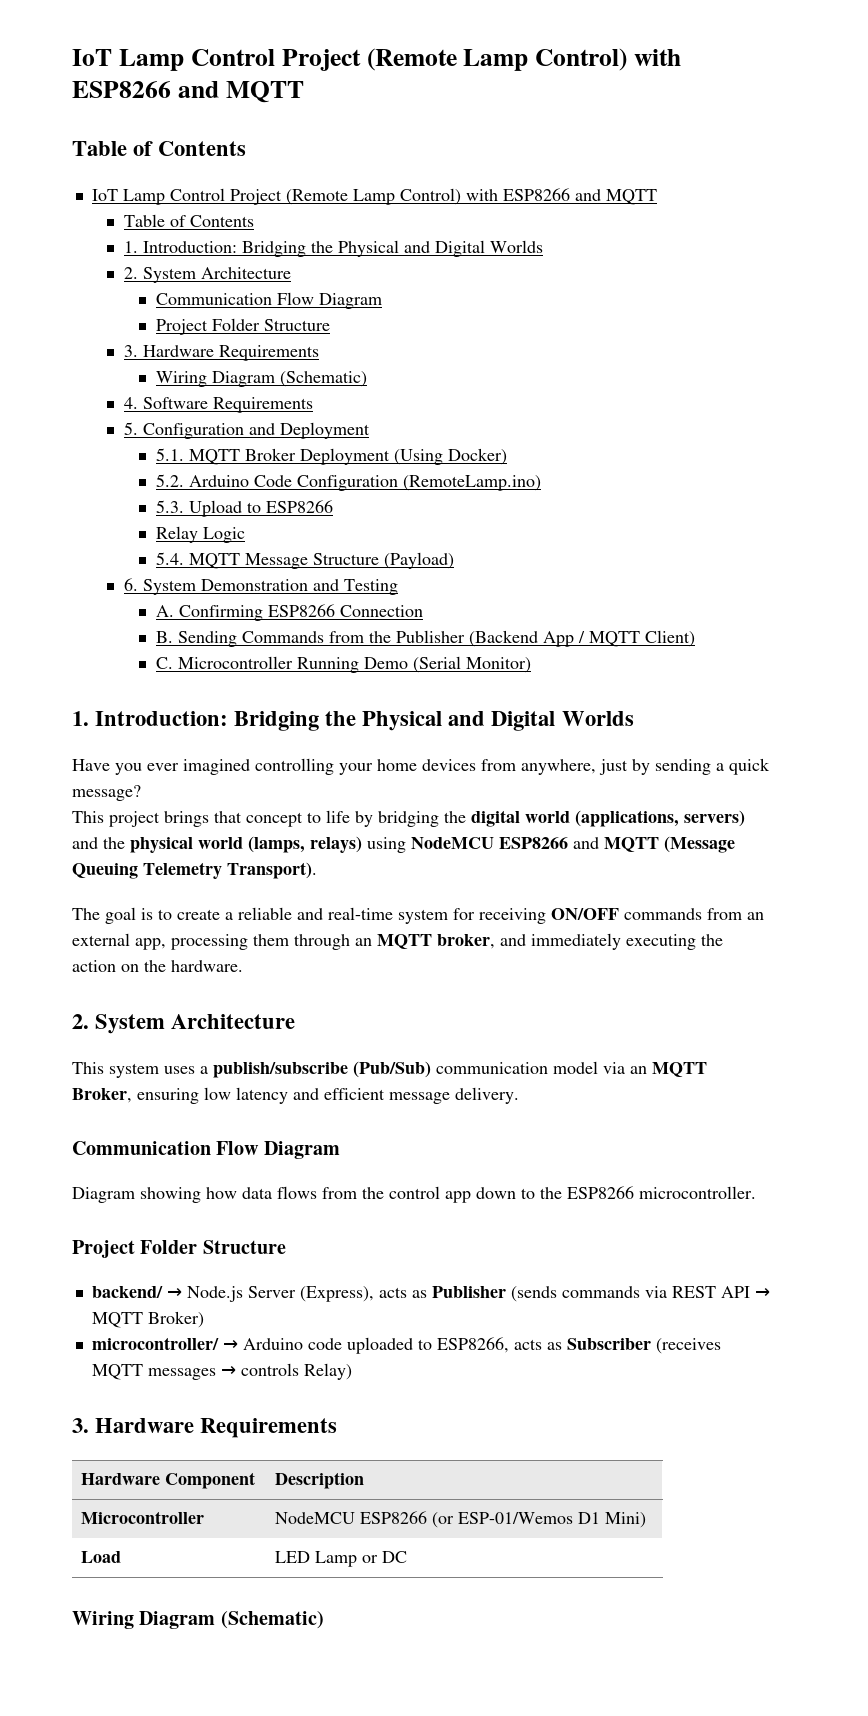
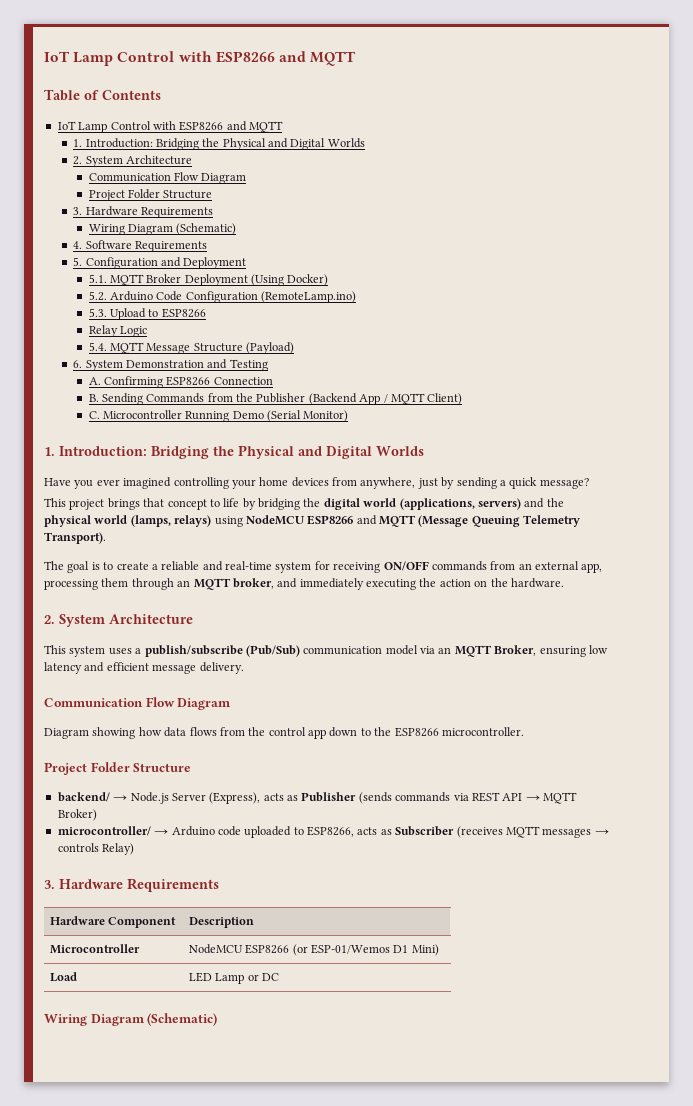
[72,48,628,71] IoT Lamp Control Project (Remote Lamp Control) -> [44,51,175,66] IoT Lamp Control
[229,188,657,205] [123,214,254,227] Project (Remote Lamp Control) with ESP8266 and MQTT // Table of Contents -> [152,121,283,133] with ESP8266 and MQTT

